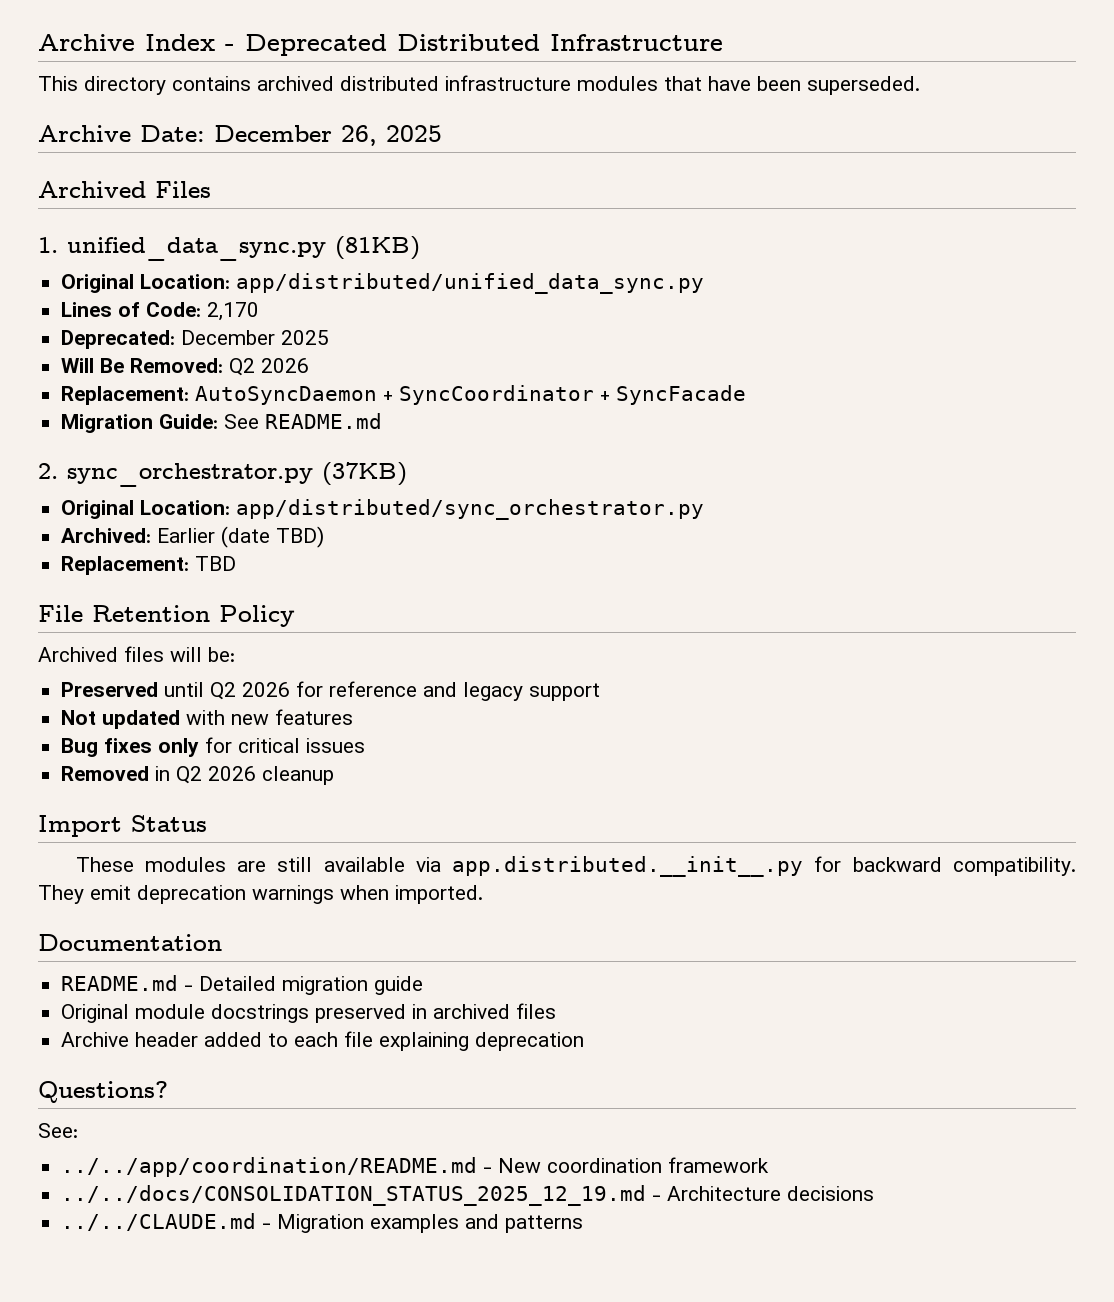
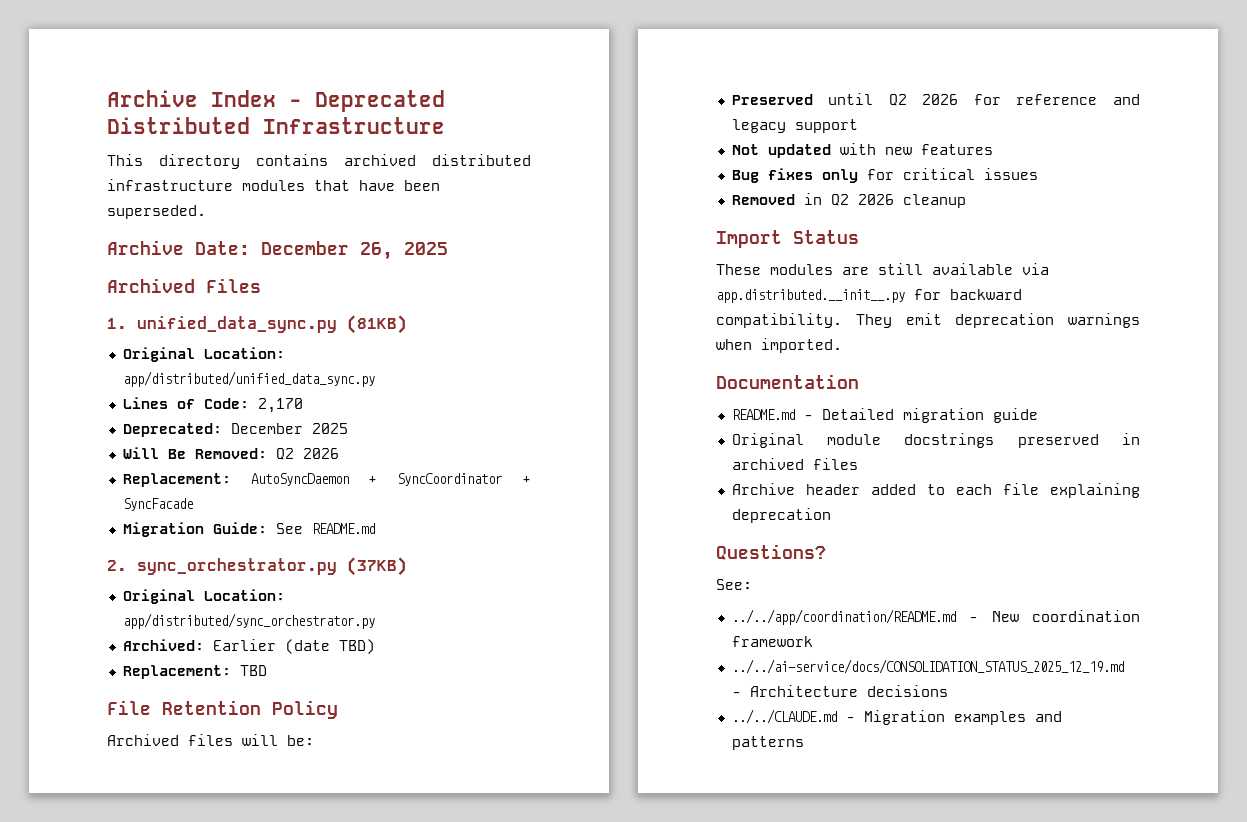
[61,1185,647,1206] ../../docs/CONSOLIDATION_STATUS_2025_12_19.md -> [731,659,1124,674] ../../ai-service/docs/CONSOLIDATION_STATUS_2025_12_19.md

